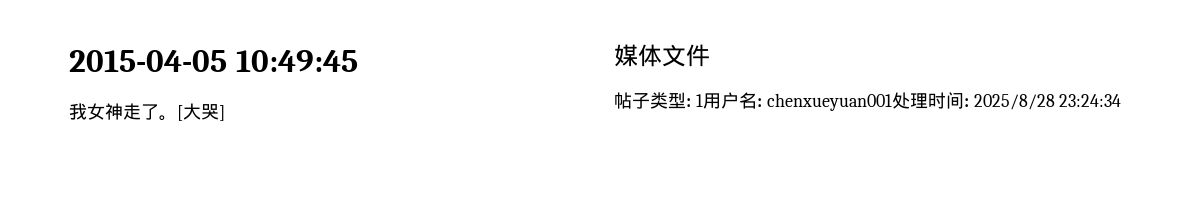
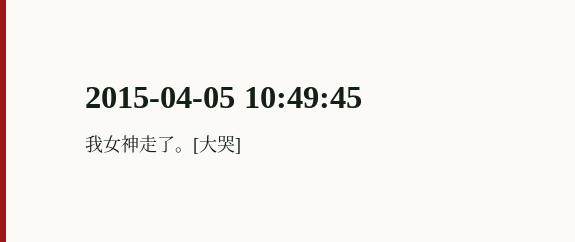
[614,44,710,67] [614,92,1122,111] // 媒体文件 // 帖子类型: 1用户名: chenxueyuan001处理时间: 2025/8/28 23:24:34 -> (241, 146) none

